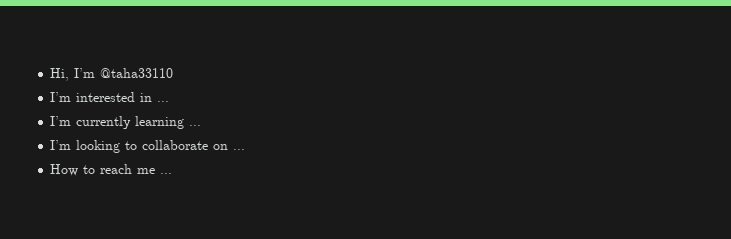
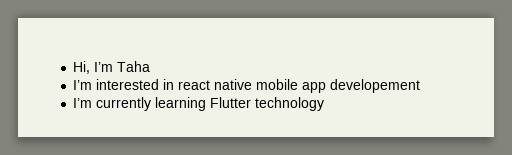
[100,68,174,78] @taha33110 -> [117,61,151,72] Taha
[157,101,170,102] [50,116,202,129] [50,140,246,153] [50,164,173,176] ... // I’m currently learning ... // I’m looking to collaborate on ... // How to reach me ... -> [178,79,421,93] [73,97,325,111] react native mobile app developement // I’m currently learning Flutter technology

